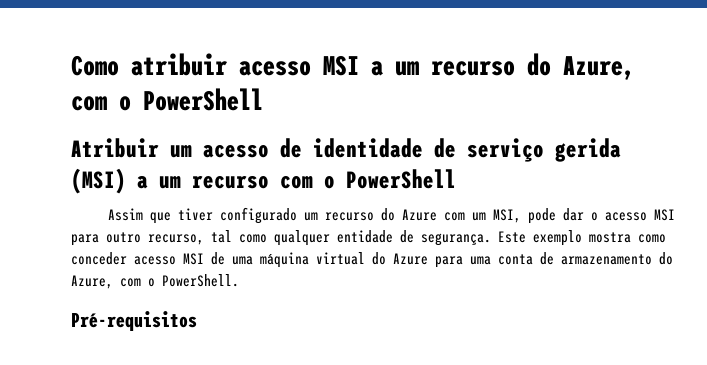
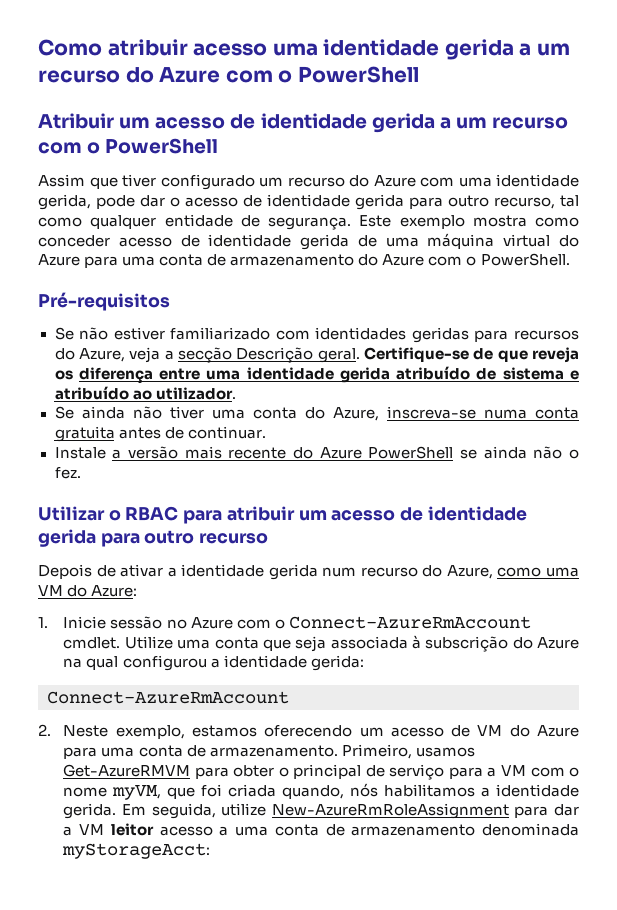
[323,55,359,76] MSI -> [272,39,514,60] uma identidade gerida
[563,56,635,80] Azure, -> [159,67,221,83] Azure
[434,138,621,162] [71,168,126,194] de serviço gerida (MSI) -> [371,113,435,133] gerida
[472,209,522,223] um MSI, -> [458,174,579,187] [38,194,91,210] uma identidade gerida,
[654,209,676,221] MSI -> [243,194,404,210] de identidade gerida
[183,253,204,265] MSI -> [180,234,350,250] de identidade gerida
[71,275,113,289] Azure, -> [382,254,425,266] Azure
(197, 321) none -> [54,327,579,343] [54,347,580,363] [54,366,579,384] [54,386,236,400] [54,406,579,421] [54,426,266,442] [54,446,579,459] [54,467,81,479] [38,506,527,524] [38,529,269,547] [38,564,580,580] [38,585,138,597] [38,616,531,629] [63,635,579,652] [63,655,364,671] [47,691,289,704] [38,724,579,739] [63,744,475,759] [63,764,579,780] [63,783,580,800] [63,803,579,819] [63,823,579,836] [62,843,211,859] // Se não estiver familiarizado com identidades geridas para recursos do Azure, veja a secção Descrição geral. Certifique-se de que reveja os diferença entre uma identidade gerida atribuído de sistema e atribuído ao utilizador. // Se ainda não tiver uma conta do Azure, inscreva-se numa conta gratuita antes de continuar. // Instale a versão mais recente do Azure PowerShell se ainda não o fez. // Utilizar o RBAC para atribuir um acesso de identidade gerida para outro recurso // Depois de ativar a identidade gerida num recurso do Azure, como uma VM do Azure: // 1. Inicie sessão no Azure com o Connect-AzureRmAccount cmdlet. Utilize uma conta que seja associada à subscrição do Azure na qual configurou a identidade gerida: // Connect-AzureRmAccount // 2. Neste exemplo, estamos oferecendo um acesso de VM do Azure para uma conta de armazenamento. Primeiro, usamos Get-AzureRMVM para obter o principal de serviço para a VM com o nome myVM, que foi criada quando, nós habilitamos a identidade gerida. Em seguida, utilize New-AzureRmRoleAssignment para dar a VM leitor acesso a uma conta de armazenamento denominada myStorageAcct:

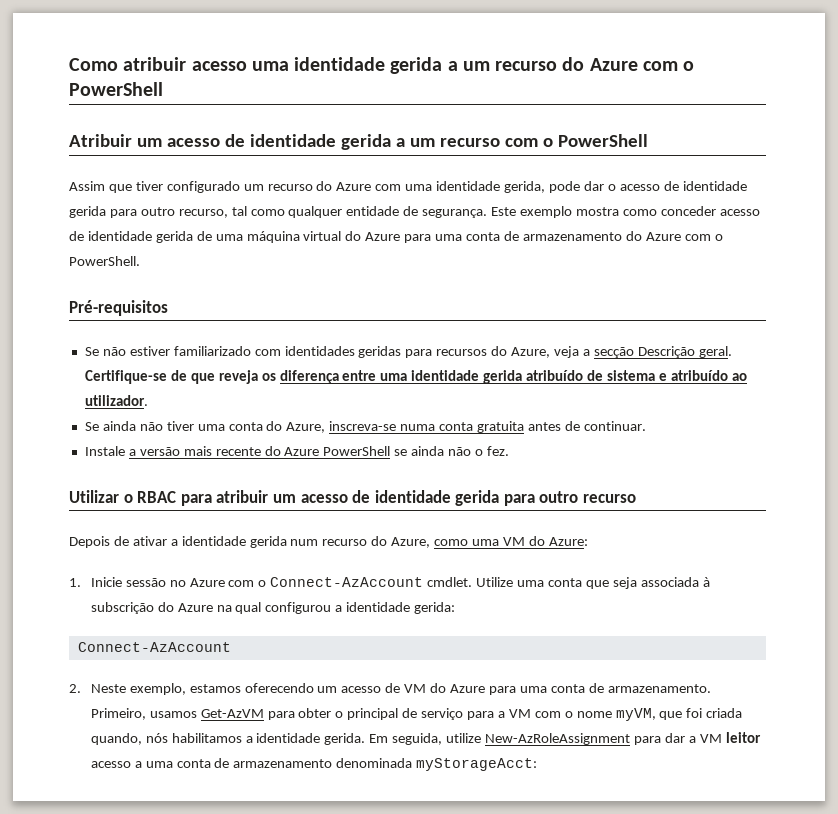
[288,616,531,629] Connect-AzureRmAccount -> [270,577,424,587] Connect-AzAccount
[47,691,289,704] Connect-AzureRmAccount -> [77,642,231,652] Connect-AzAccount
[63,764,191,777] Get-AzureRMVM -> [200,709,264,718] Get-AzVM
[271,803,509,819] New-AzureRmRoleAssignment -> [485,733,631,745] New-AzRoleAssignment

